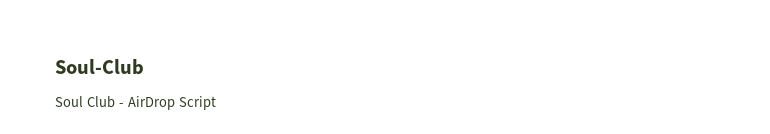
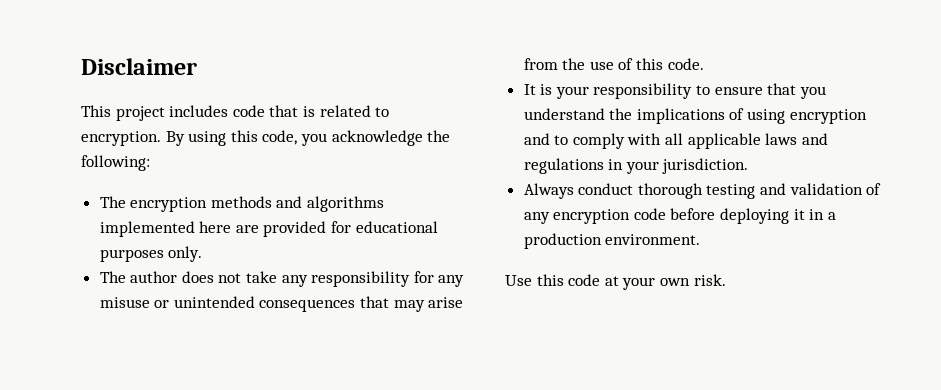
[55,59,144,75] [55,96,216,110] Soul-Club // Soul Club - AirDrop Script -> [81,58,197,75] [81,105,390,121] [81,130,451,146] [81,155,150,171] [99,196,385,212] [99,221,438,237] [99,246,203,262] [99,271,465,287] [99,296,464,312] [523,58,704,70] [523,83,826,99] [523,108,867,124] [523,133,828,149] [523,158,749,174] [523,183,882,199] [523,208,836,224] [523,233,701,249] [505,274,726,290] Disclaimer // This project includes code that is related to encryption. By using this code, you acknowledge the following: // The encryption methods and algorithms implemented here are provided for educational purposes only. // The author does not take any responsibility for any misuse or unintended consequences that may arise from the use of this code. // It is your responsibility to ensure that you understand the implications of using encryption and to comply with all applicable laws and regulations in your jurisdiction. // Always conduct thorough testing and validation of any encryption code before deploying it in a production environment. // Use this code at your own risk.

